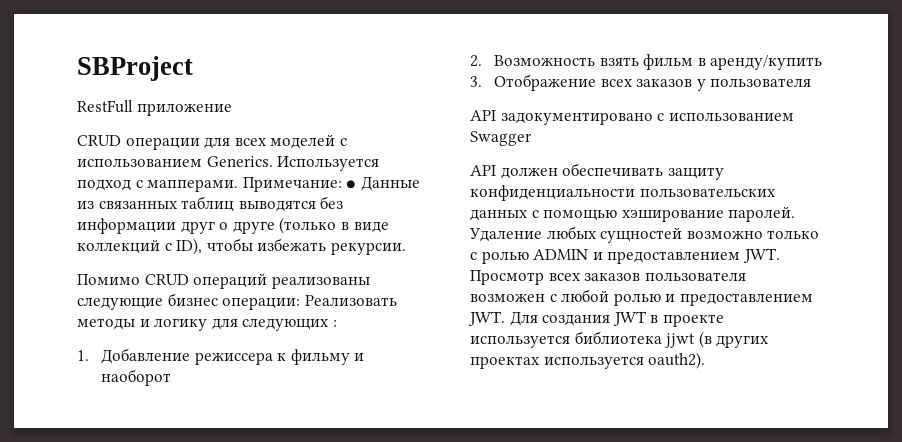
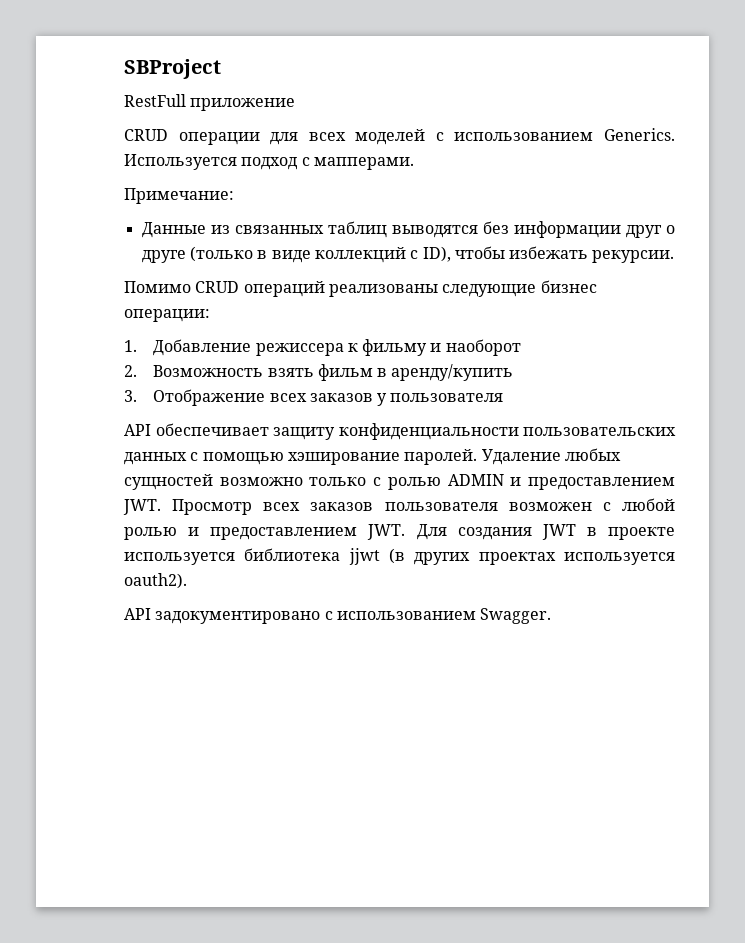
(239, 185) none -> (414, 163) //
[346,180,357,189] ● -> (234, 196) //
[304,295,397,306] [77,318,337,331] Реализовать методы и логику для следующих : -> (210, 315) none
[500,112,794,125] [470,131,532,146] [470,163,664,179] задокументировано с использованием Swagger // API должен обеспечивать -> [155,423,269,436] обеспечивает
(706, 360) none -> [124,608,552,624] // API задокументировано с использованием Swagger.

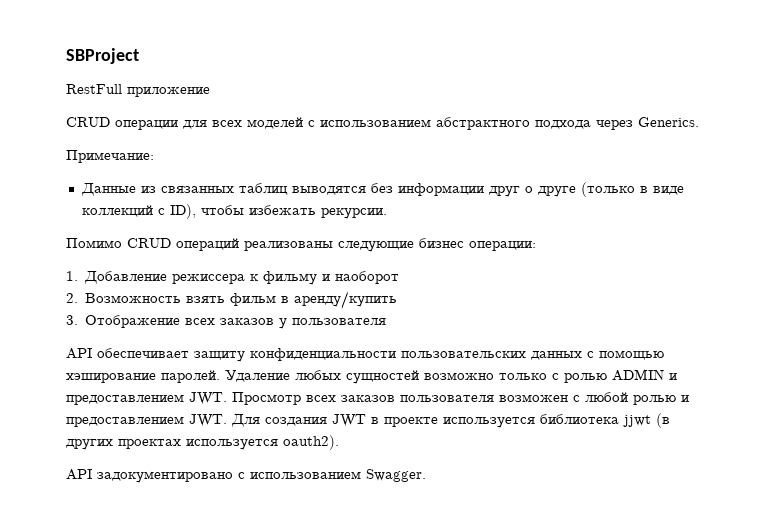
[604,128,675,141] [124,154,414,170] Generics. Используется подход с мапперами. -> [436,117,699,130] абстрактного подхода через Generics.

